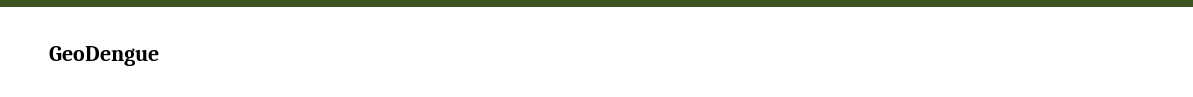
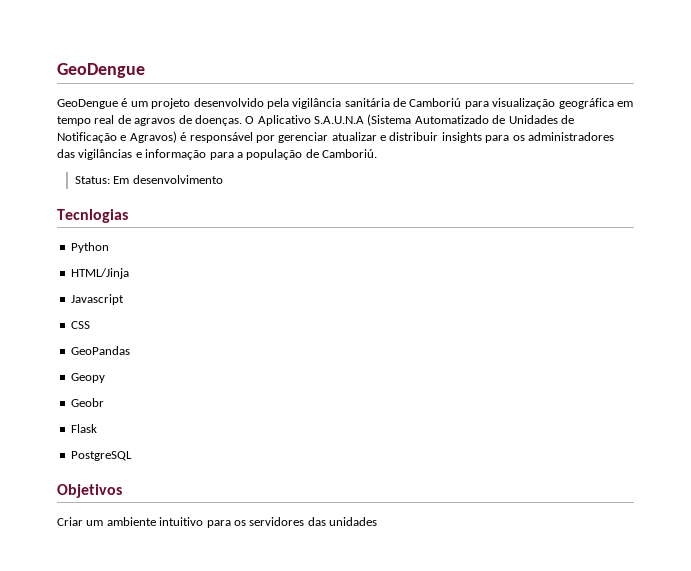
[49,46,159,66] GeoDengue -> [57,63,145,78] [57,98,633,109] [57,114,574,126] [57,131,614,143] [57,149,377,160] [74,175,223,184] [57,209,128,223] [70,242,109,253] [70,268,129,279] [70,294,124,305] [70,321,90,329] [70,346,130,355] [70,373,105,383] [70,398,104,407] [70,424,97,433] [70,451,132,461] [57,484,122,498] [57,517,377,528] GeoDengue // GeoDengue é um projeto desenvolvido pela vigilância sanitária de Camboriú para visualização geográfica em tempo real de agravos de doenças. O Aplicativo S.A.U.N.A (Sistema Automatizado de Unidades de Notificação e Agravos) é responsável por gerenciar atualizar e distribuir insights para os administradores das vigilâncias e informação para a população de Camboriú. // Status: Em desenvolvimento // Tecnlogias // Python // HTML/Jinja // Javascript // CSS // GeoPandas // Geopy // Geobr // Flask // PostgreSQL // Objetivos // Criar um ambiente intuitivo para os servidores das unidades

